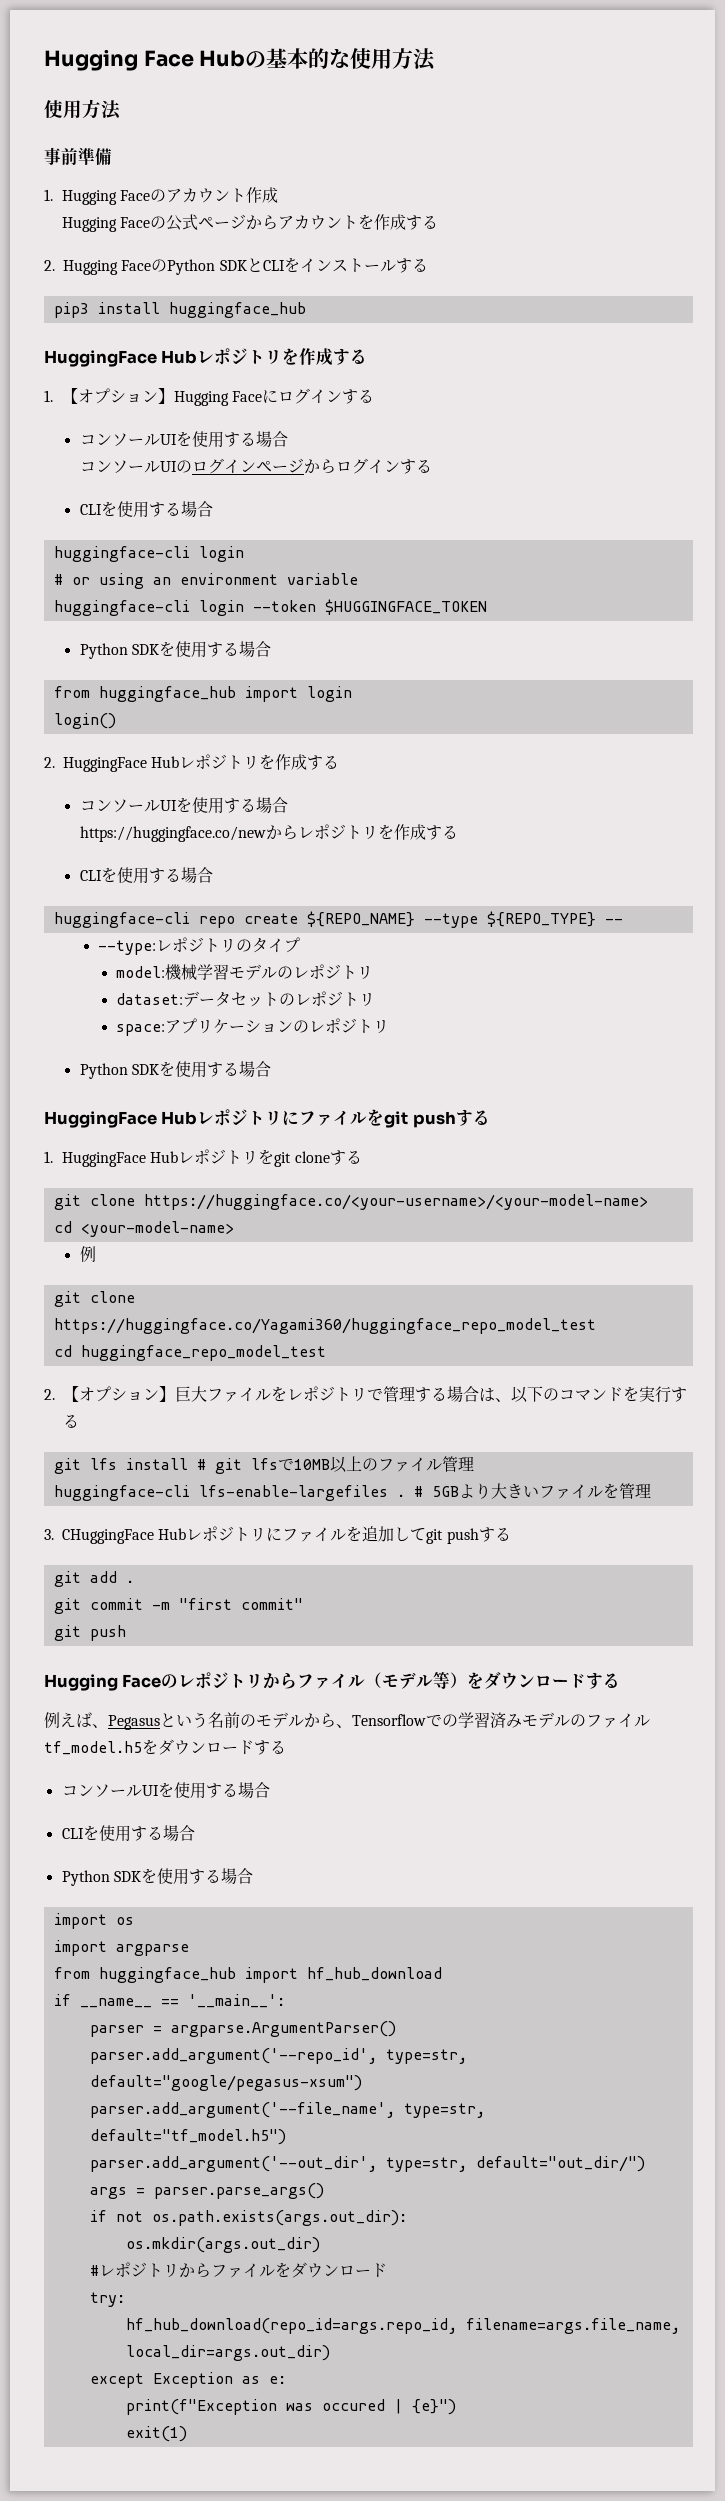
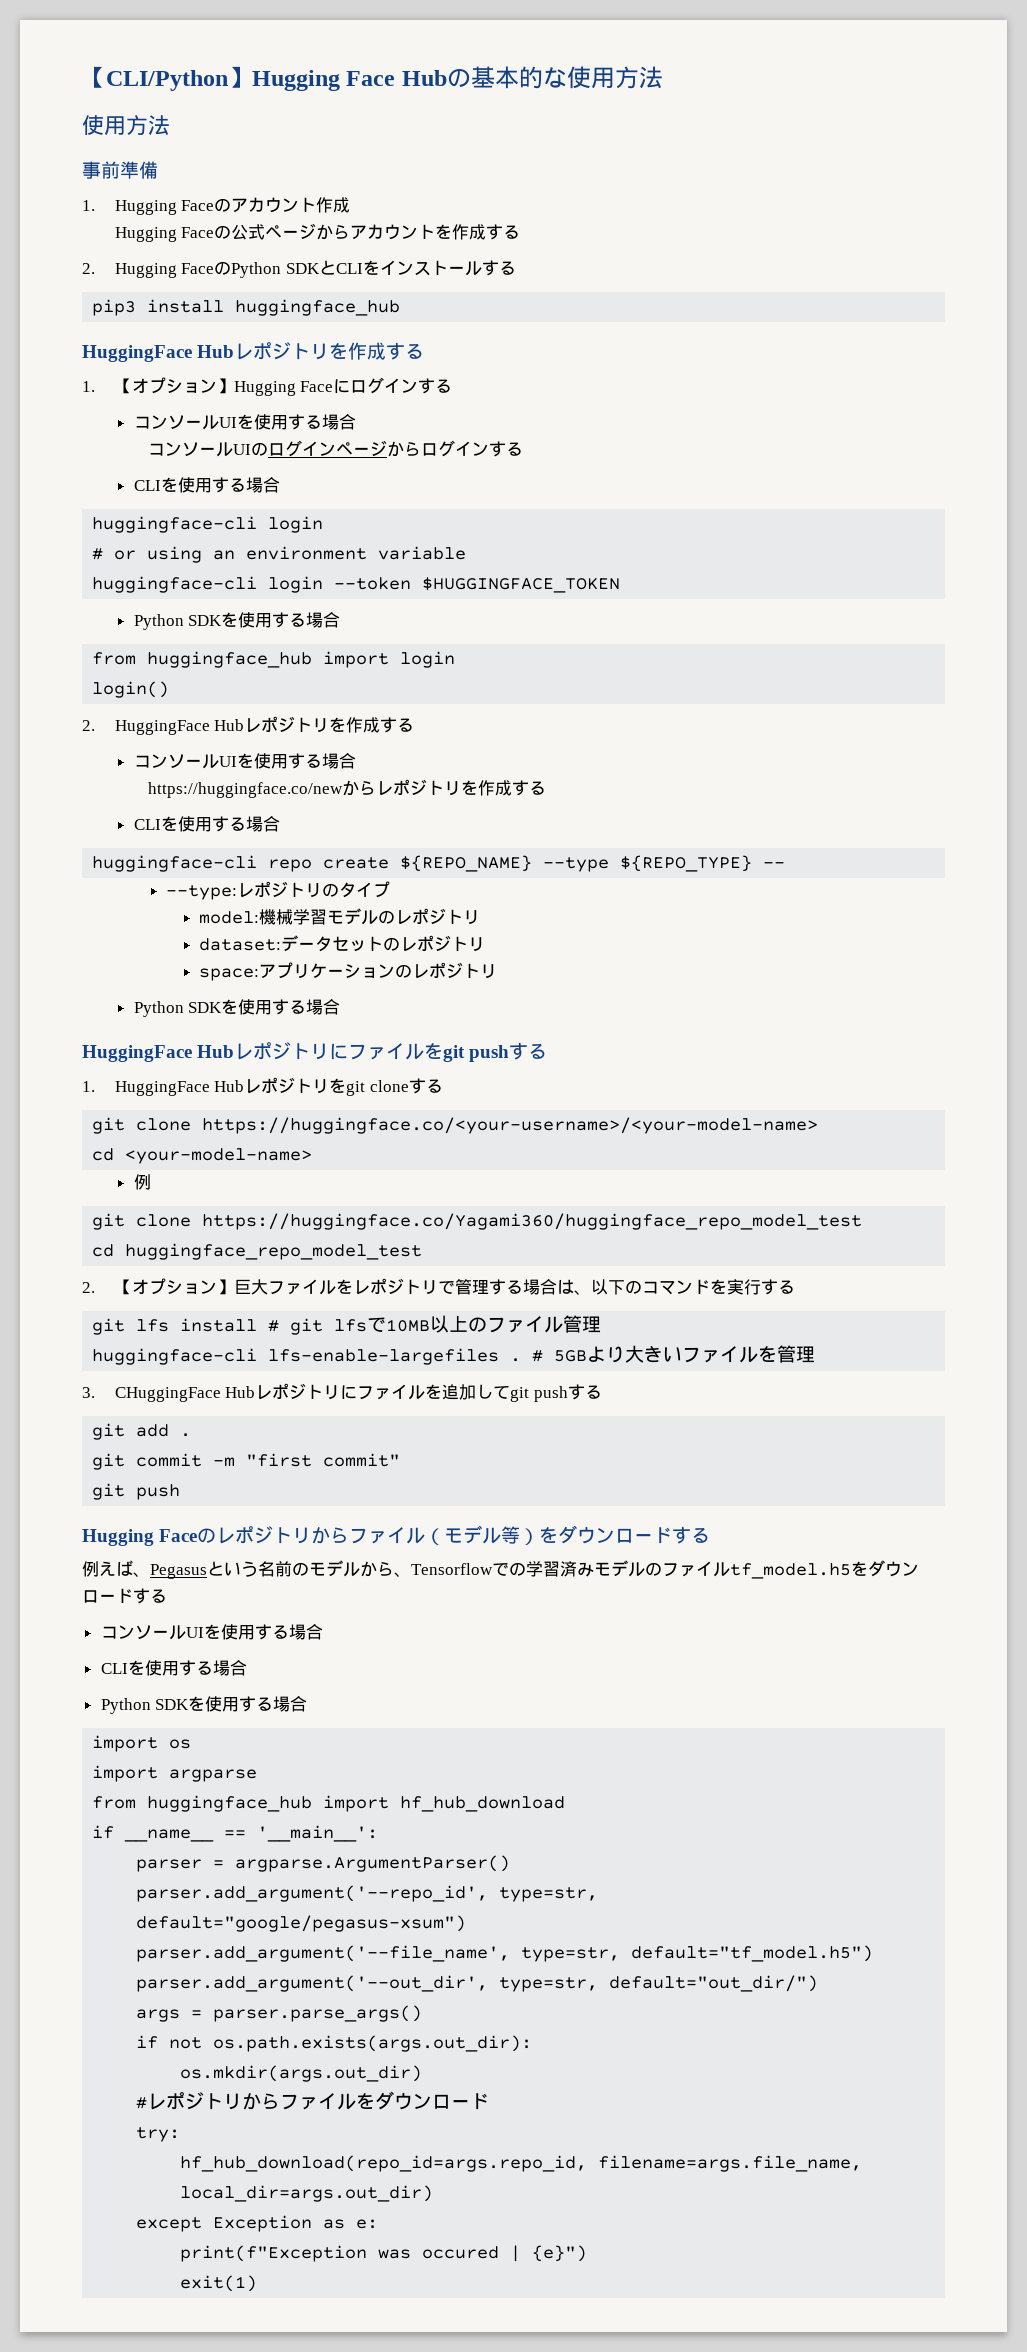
(44, 60) none -> [82,66,252,91] 【CLI/Python】

